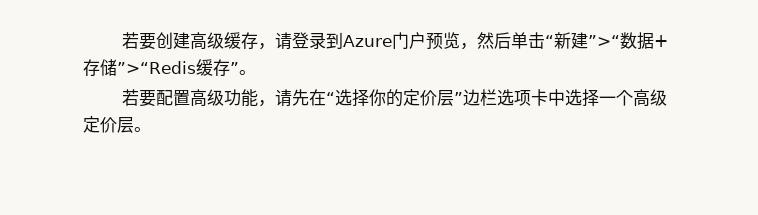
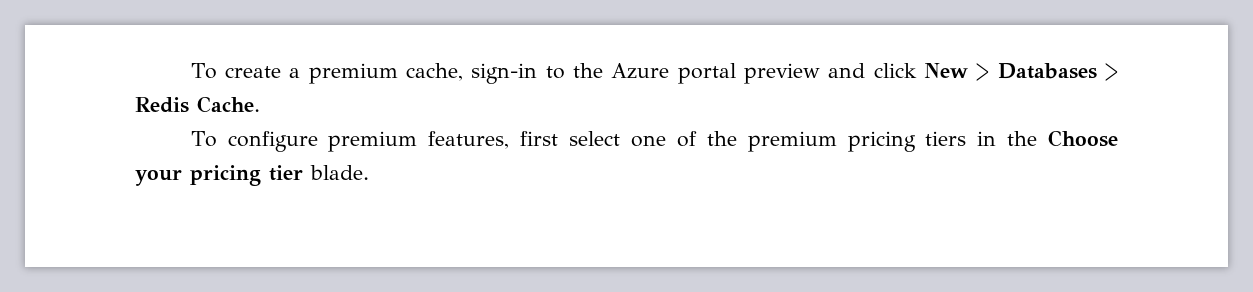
[122,32,669,50] [83,59,256,76] [122,89,668,107] [83,116,151,133] 若要创建高级缓存，请登录到Azure门户预览，然后单击“新建”>“数据+存储”>“Redis缓存”。 // 若要配置高级功能，请先在“选择你的定价层”边栏选项卡中选择一个高级定价层。 -> [190,63,1118,84] [135,96,260,113] [190,130,1119,152] [135,165,369,186] To create a premium cache, sign-in to the Azure portal preview and click New > Databases > Redis Cache. // To configure premium features, first select one of the premium pricing tiers in the Choose your pricing tier blade.

